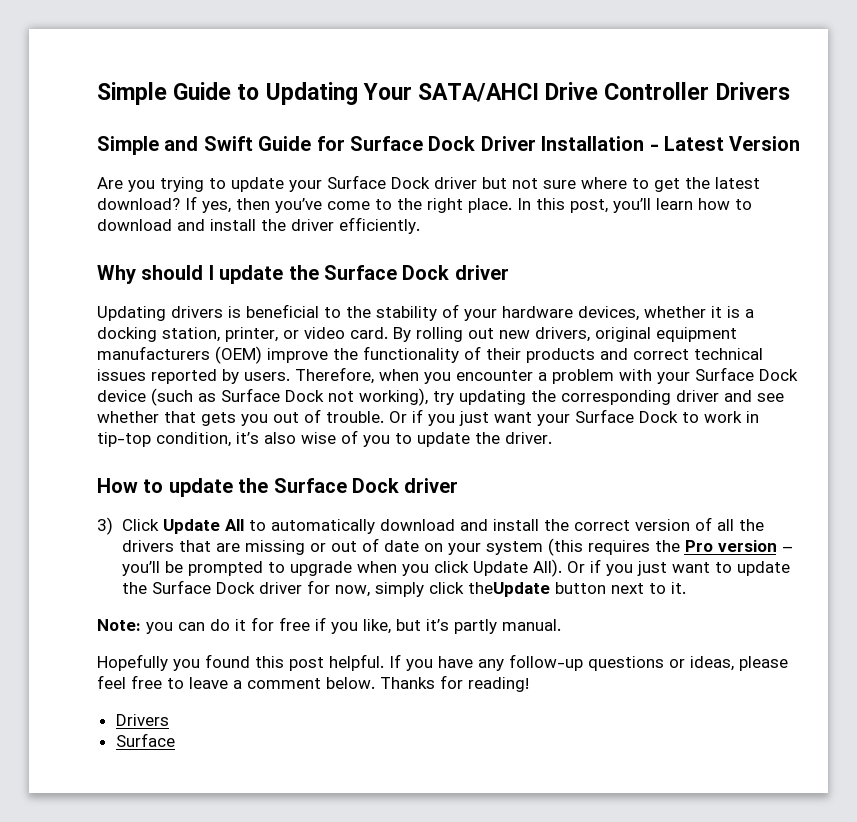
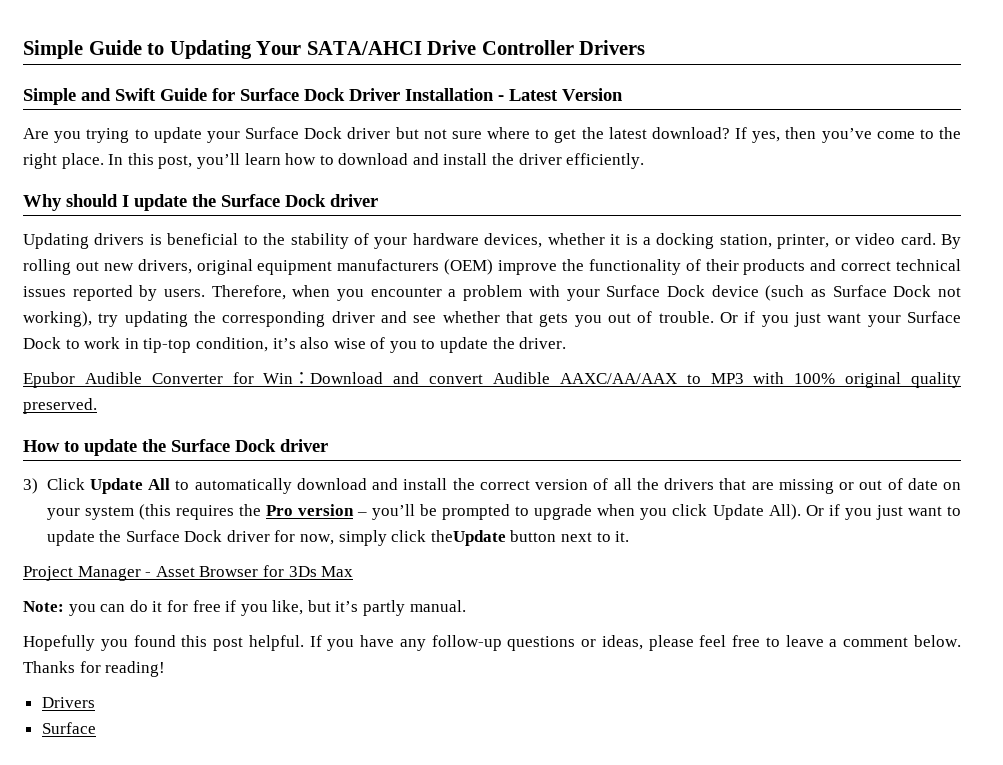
(552, 438) none -> [23,372,962,388] [23,398,97,414] // Epubor Audible Converter for Win：Download and convert Audible AAXC/AA/AAX to MP3 with 100% original quality preserved.
(686, 588) none -> [23,565,354,581] // Project Manager - Asset Browser for 3Ds Max

